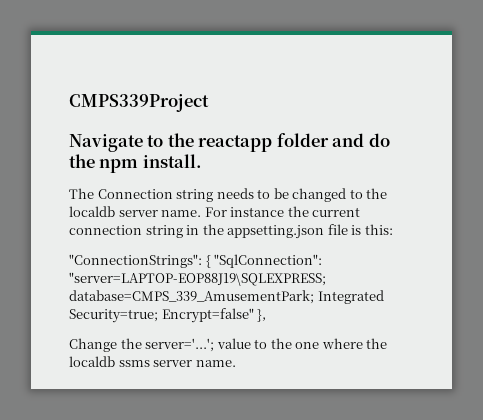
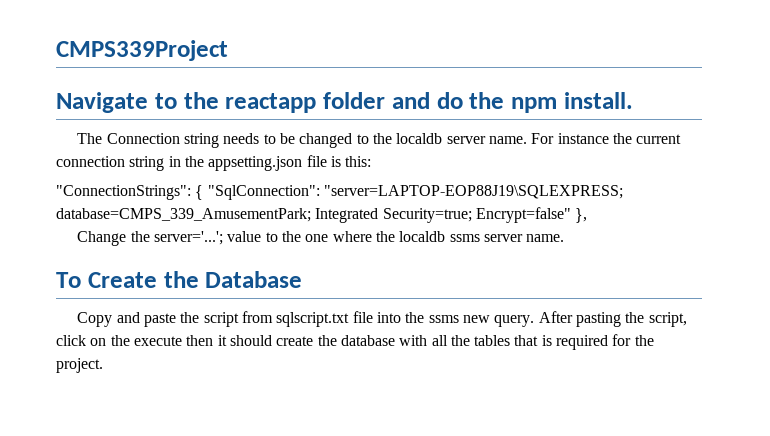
(236, 363) none -> [56,271,303,288] [77,311,687,327] [56,334,654,350] [56,358,103,373] // To Create the Database // Copy and paste the script from sqlscript.txt file into the ssms new query. After pasting the script, click on the execute then it should create the database with all the tables that is required for the project.

